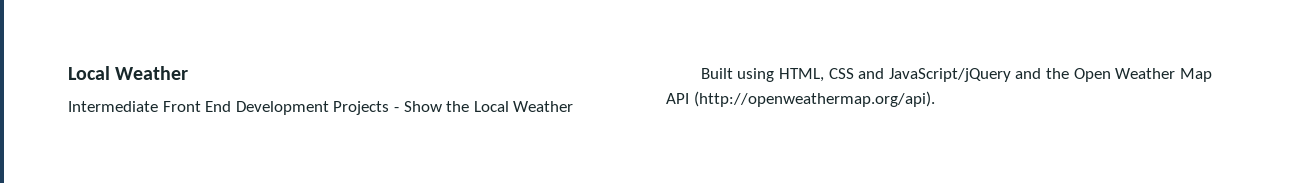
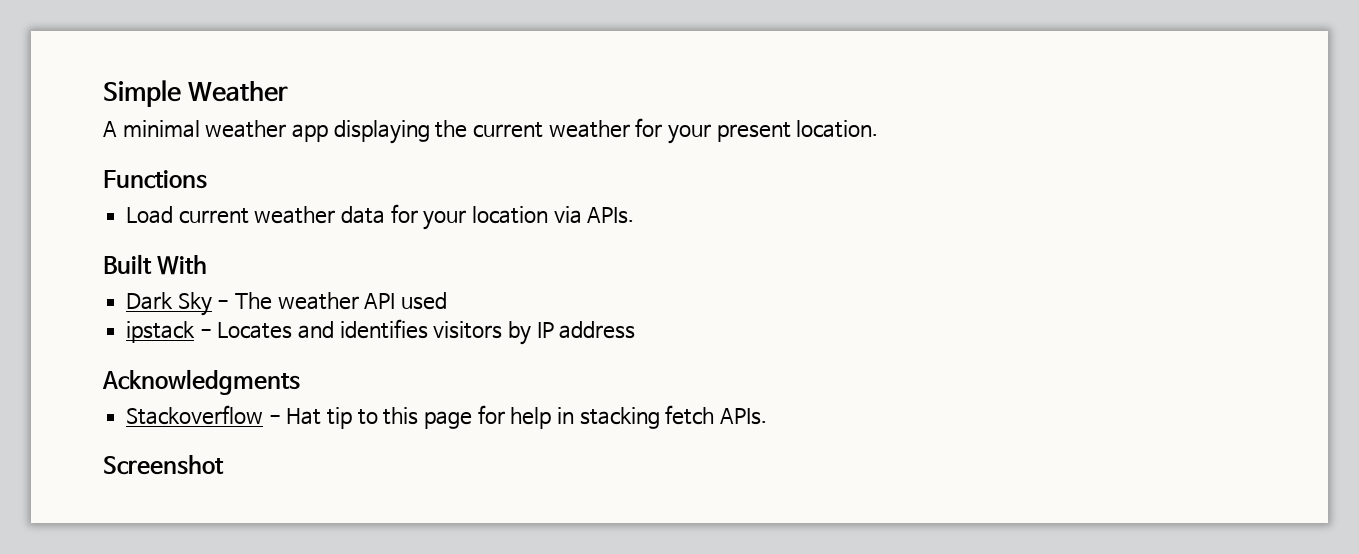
[68,66,189,80] [68,101,574,115] [700,68,1212,82] [666,91,935,107] Local Weather // Intermediate Front End Development Projects - Show the Local Weather // Built using HTML, CSS and JavaScript/jQuery and the Open Weather Map API (http://openweathermap.org/api). -> [103,80,288,107] [103,118,879,144] [103,170,207,189] [126,204,635,230] [103,254,208,275] [126,292,448,316] [126,319,636,345] [102,369,300,395] [126,405,768,429] [103,455,224,475] Simple Weather // A minimal weather app displaying the current weather for your present location. // Functions // Load current weather data for your location via APIs. // Built With // Dark Sky - The weather API used // ipstack - Locates and identifies visitors by IP address // Acknowledgments // Stackoverflow - Hat tip to this page for help in stacking fetch APIs. // Screenshot

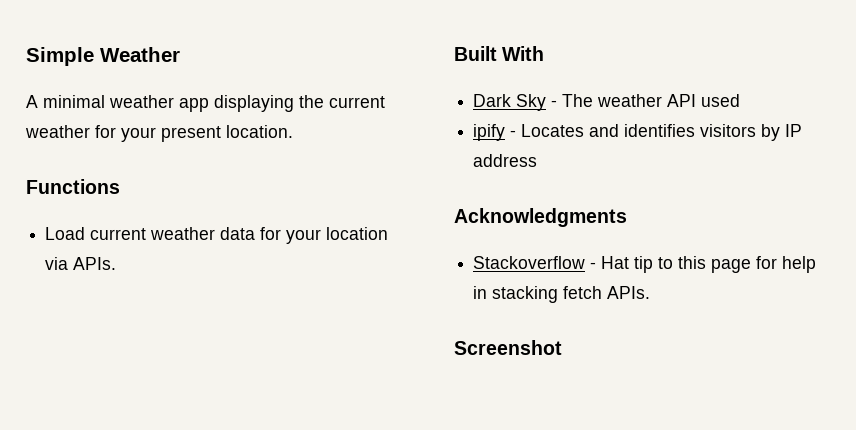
[126,321,196,343] ipstack -> [473,124,506,141] ipify

